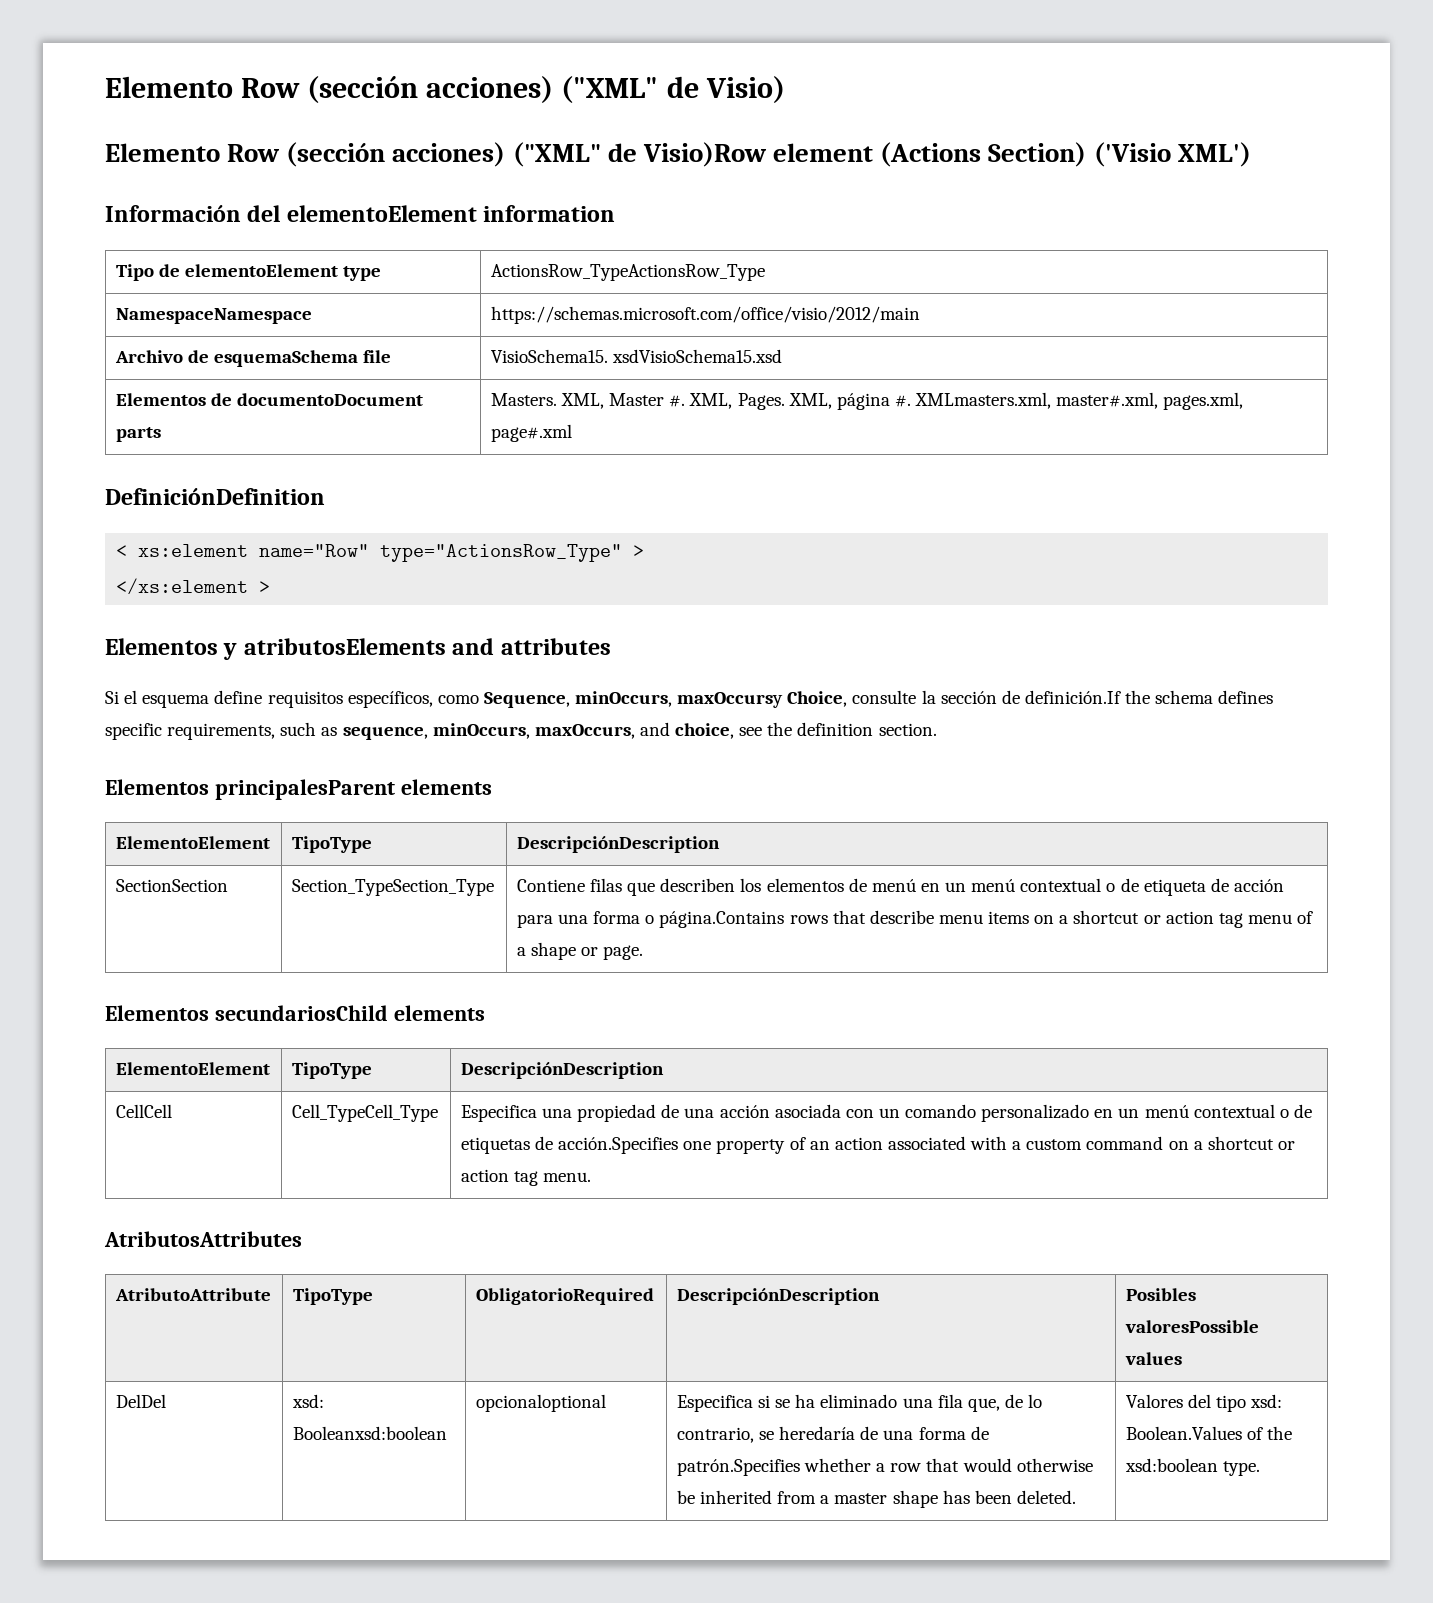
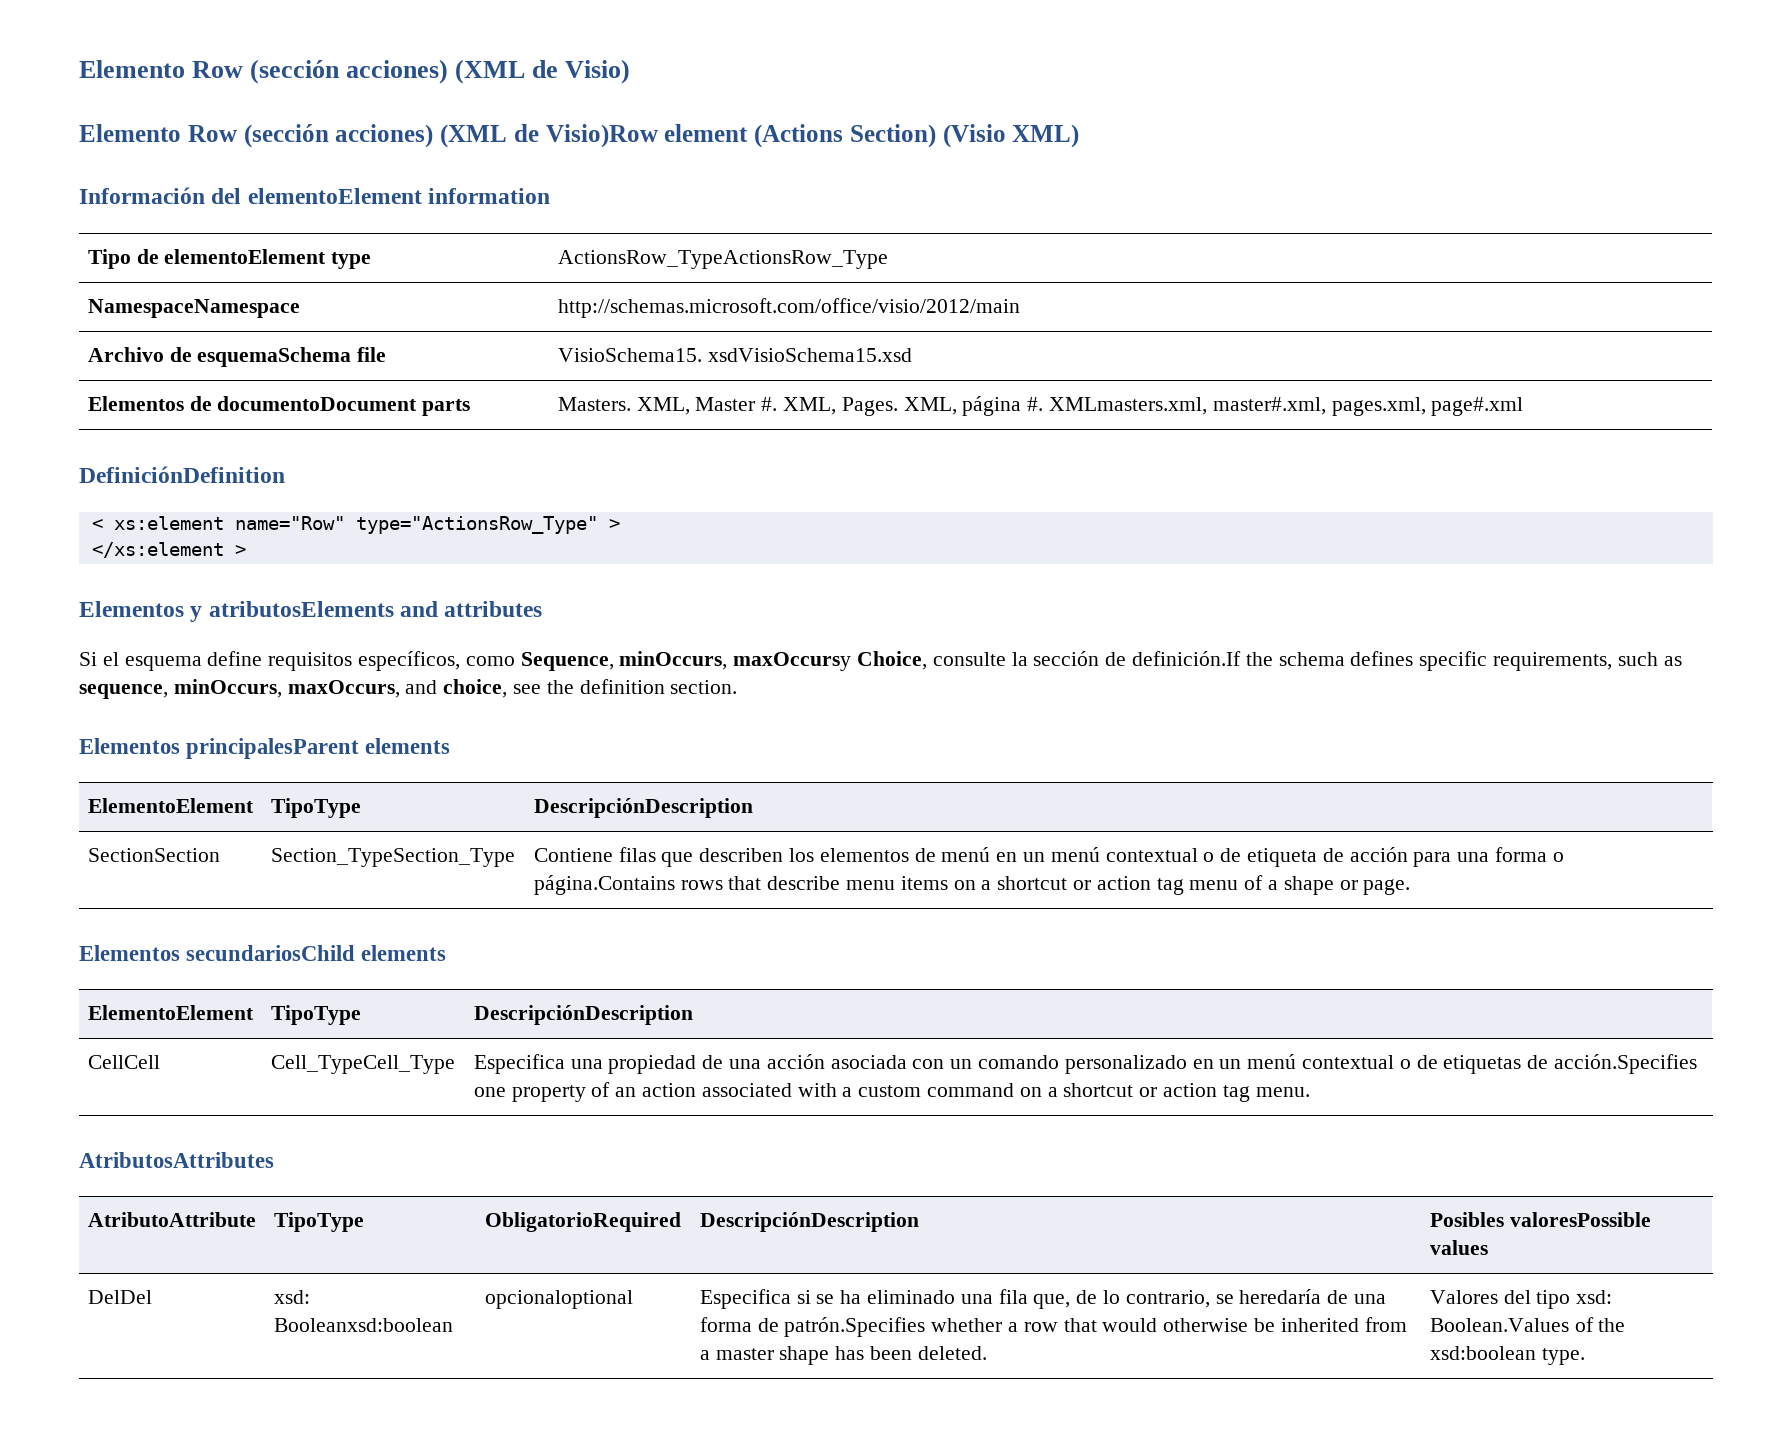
[105,76,659,103] Elemento Row (sección acciones) ("XML" -> [79,59,526,84] Elemento Row (sección acciones) (XML
[512,142,601,167] ("XML" -> [440,124,507,148] (XML
[1093,142,1251,167] ('Visio XML') -> [942,124,1080,148] (Visio XML)
[490,306,920,324] https://schemas.microsoft.com/office/visio/2012/main -> [557,298,1020,318] http://schemas.microsoft.com/office/visio/2012/main

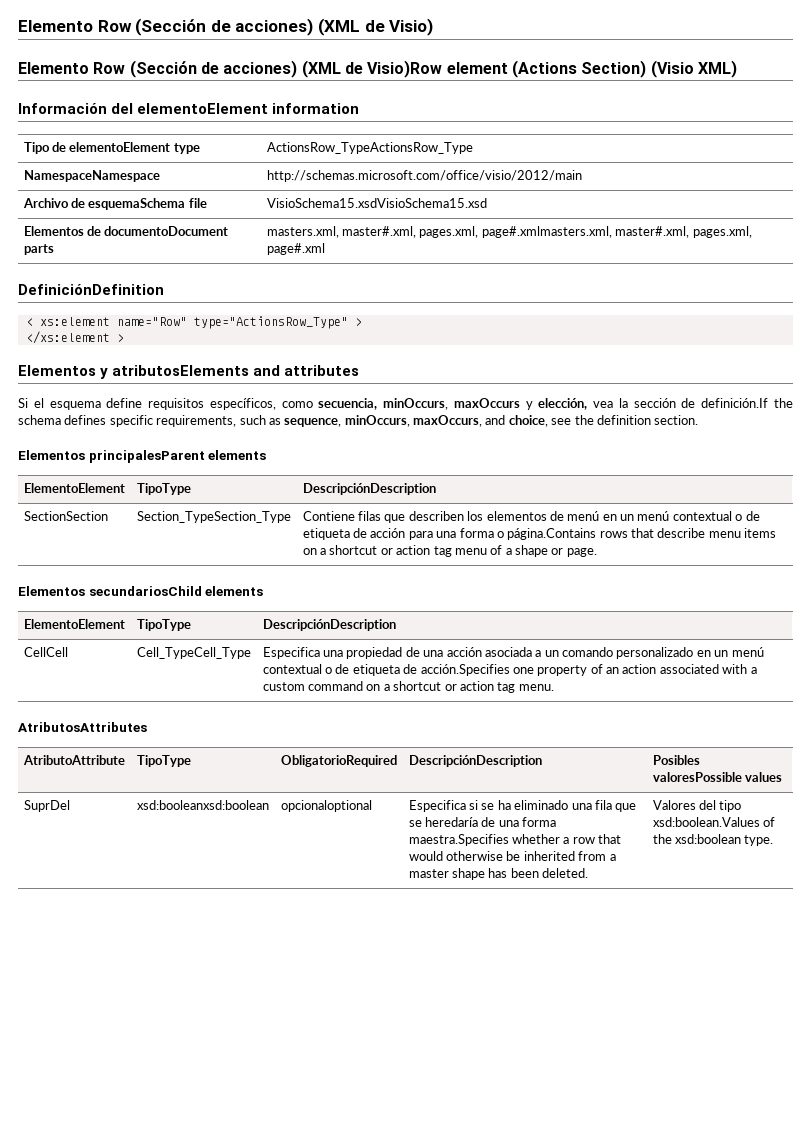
[79,59,341,84] Elemento Row (sección -> [18,18,231,36] Elemento Row (Sección de
[243,124,329,148] (sección -> [129,60,219,78] (Sección de
[557,348,912,362] VisioSchema15. xsdVisioSchema15.xsd -> [266,198,487,208] VisioSchema15.xsdVisioSchema15.xsd
[557,396,1208,416] Masters. XML, Master #. XML, Pages. XML, página #. XMLmasters.xml, -> [266,226,612,238] masters.xml, master#.xml, pages.xml, page#.xmlmasters.xml,
[520,651,1006,671] Sequence, minOccurs, maxOccursy Choice, consulte -> [318,398,614,410] secuencia, minOccurs, maxOccurs y elección, vea
[912,1059,945,1069] con -> [535,650,542,657] a
[1443,1055,1522,1074] etiquetas -> [352,664,400,676] etiqueta
[87,1290,152,1304] [273,1290,310,1304] [273,1318,453,1332] DelDel | xsd: Booleanxsd:boolean -> [23,800,70,812] [136,800,269,810] SuprDel | xsd:booleanxsd:boolean
[1033,1290,1210,1309] que, de lo contrario, -> [615,803,637,812] que
[757,1317,926,1337] de patrón.Specifies -> [408,834,509,846] maestra.Specifies
[1576,1290,1613,1304] [1429,1318,1569,1332] xsd: Boolean.Values -> [652,817,760,827] xsd:boolean.Values

